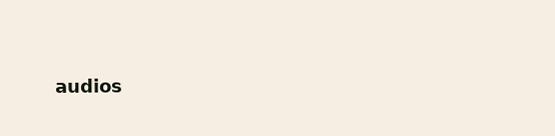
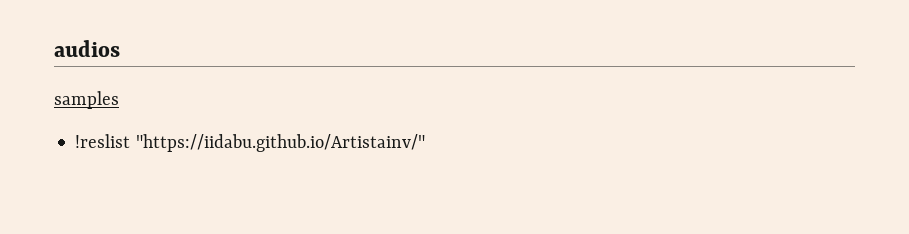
(123, 85) none -> [54,91,119,109] [75,134,425,152] // samples // !reslist "https://iidabu.github.io/Artistainv/"

